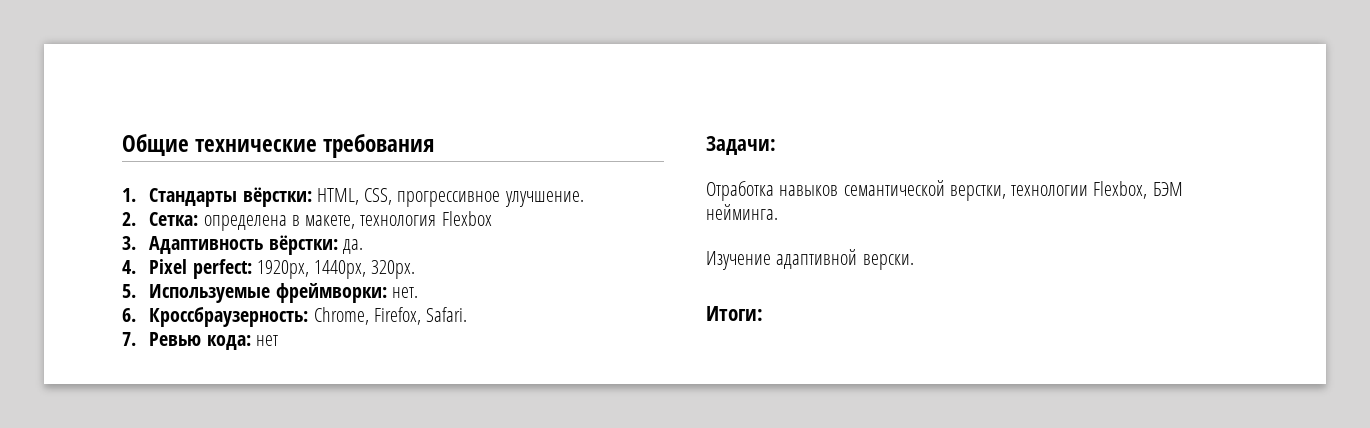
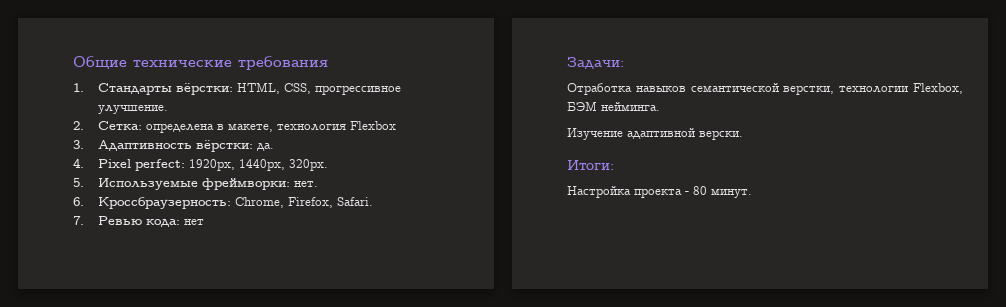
(763, 313) none -> [567,186,752,198] // Настройка проекта - 80 минут.

